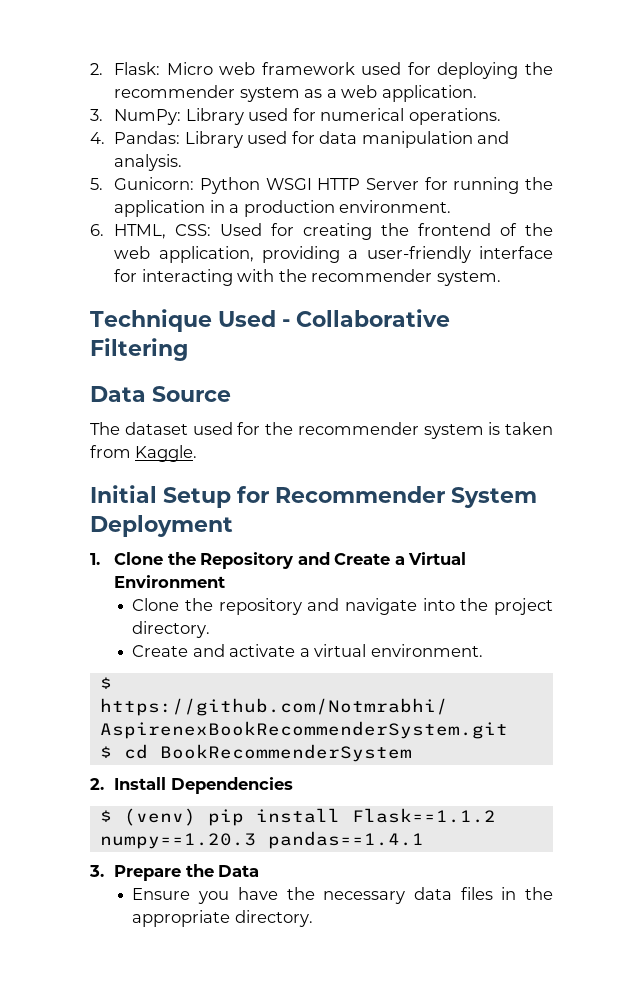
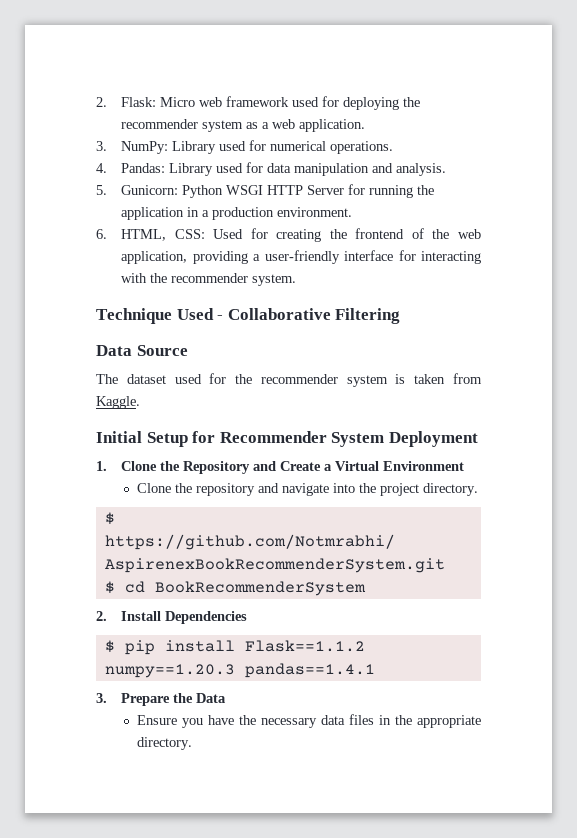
[132,644,483,657] // Create and activate a virtual environment. -> (479, 489) none
[123,808,196,826] (venv) -> (115, 646) none

